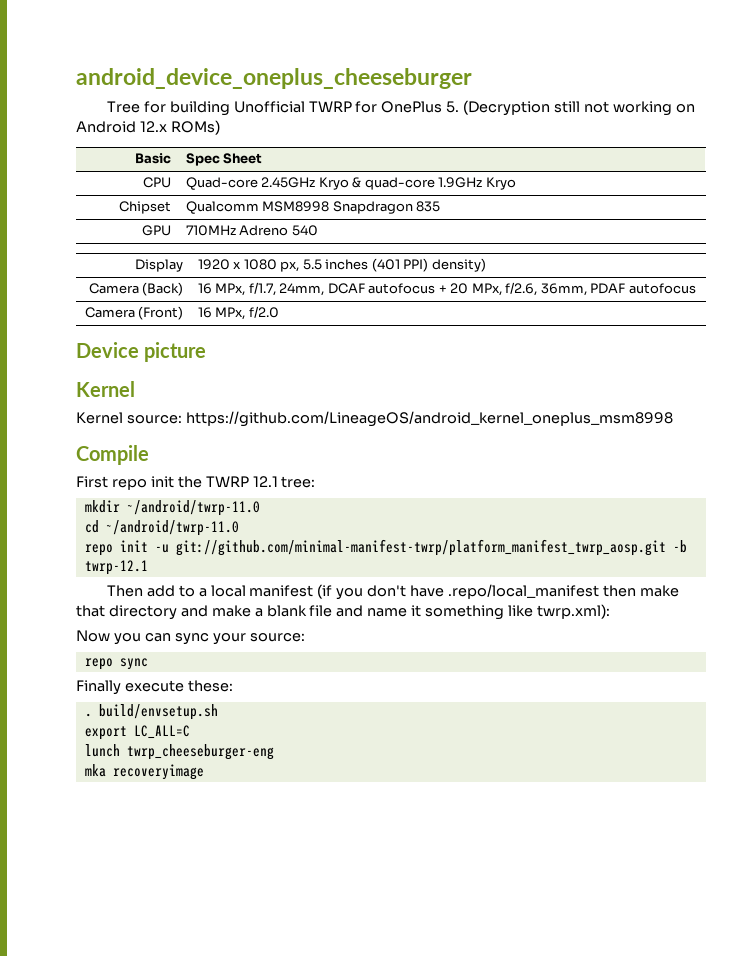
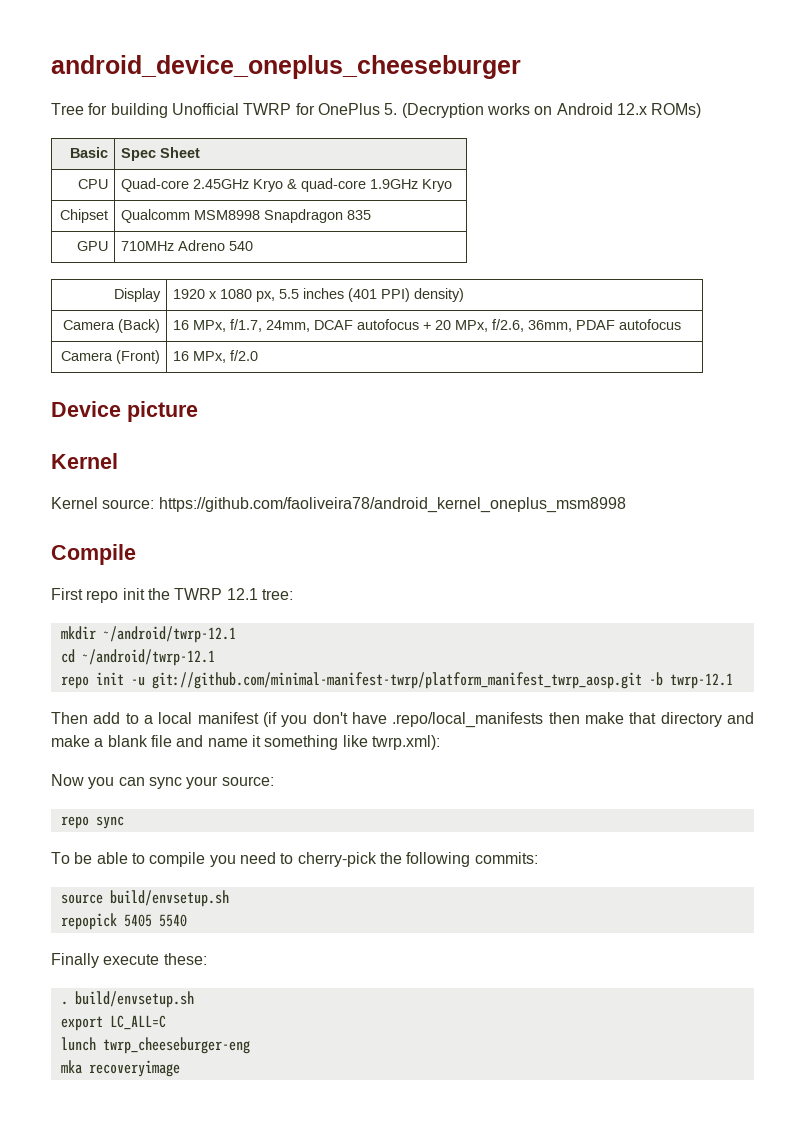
[554,101,672,116] still not working -> [486,103,530,115] works
[185,411,673,427] https://github.com/LineageOS/android_kernel_oneplus_msm8998 -> [158,497,626,513] https://github.com/faoliveira78/android_kernel_oneplus_msm8998
[126,500,260,516] ~/android/twrp-11.0 -> [102,626,236,643] ~/android/twrp-12.1
[105,520,239,536] ~/android/twrp-11.0 -> [81,649,215,666] ~/android/twrp-12.1
[447,584,599,599] .repo/local_manifest -> [392,712,544,728] .repo/local_manifests
(148, 664) none -> [51,852,538,867] [60,890,229,907] [60,913,187,930] // To be able to compile you need to cherry-pick the following commits: // source build/envsetup.sh // repopick 5405 5540

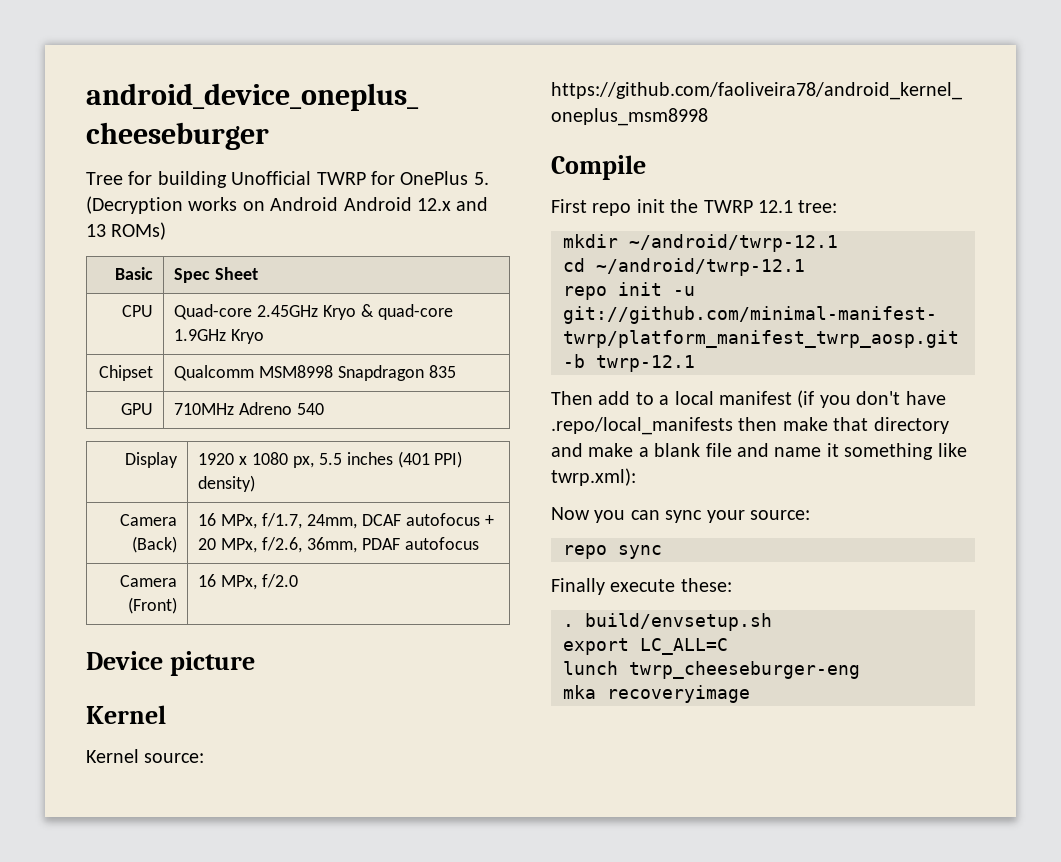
[616,103,647,115] 12.x -> [343,197,489,211] [86,224,106,237] Android 12.x and 13
[51,852,538,867] [60,890,229,907] [60,913,187,930] // To be able to compile you need to cherry-pick the following commits: // source build/envsetup.sh // repopick 5405 5540 -> (662, 552) none

